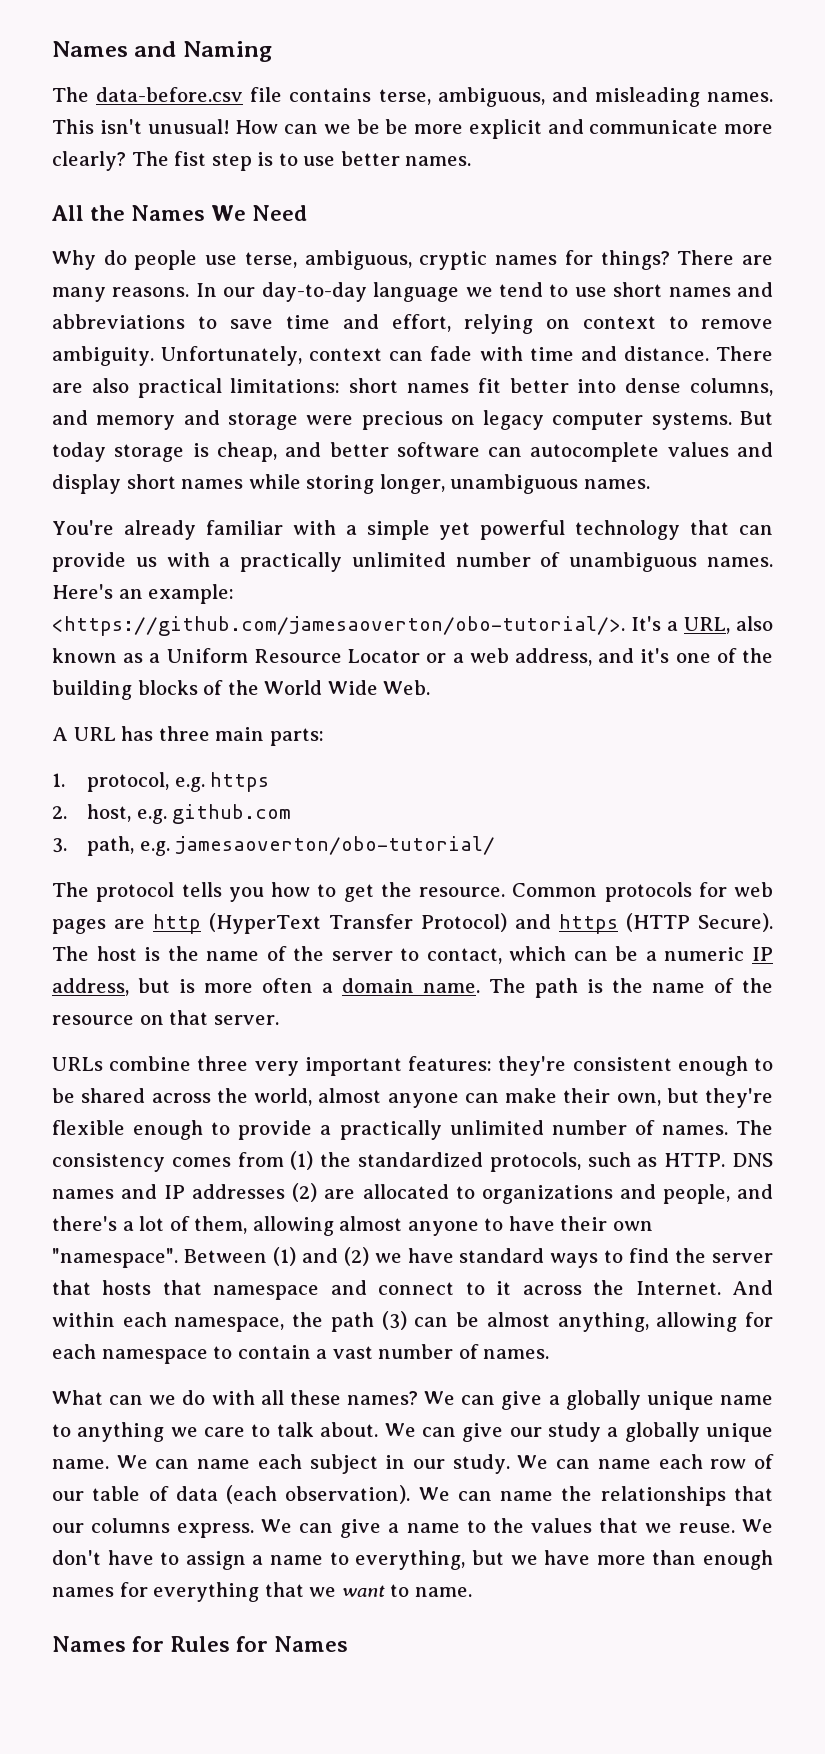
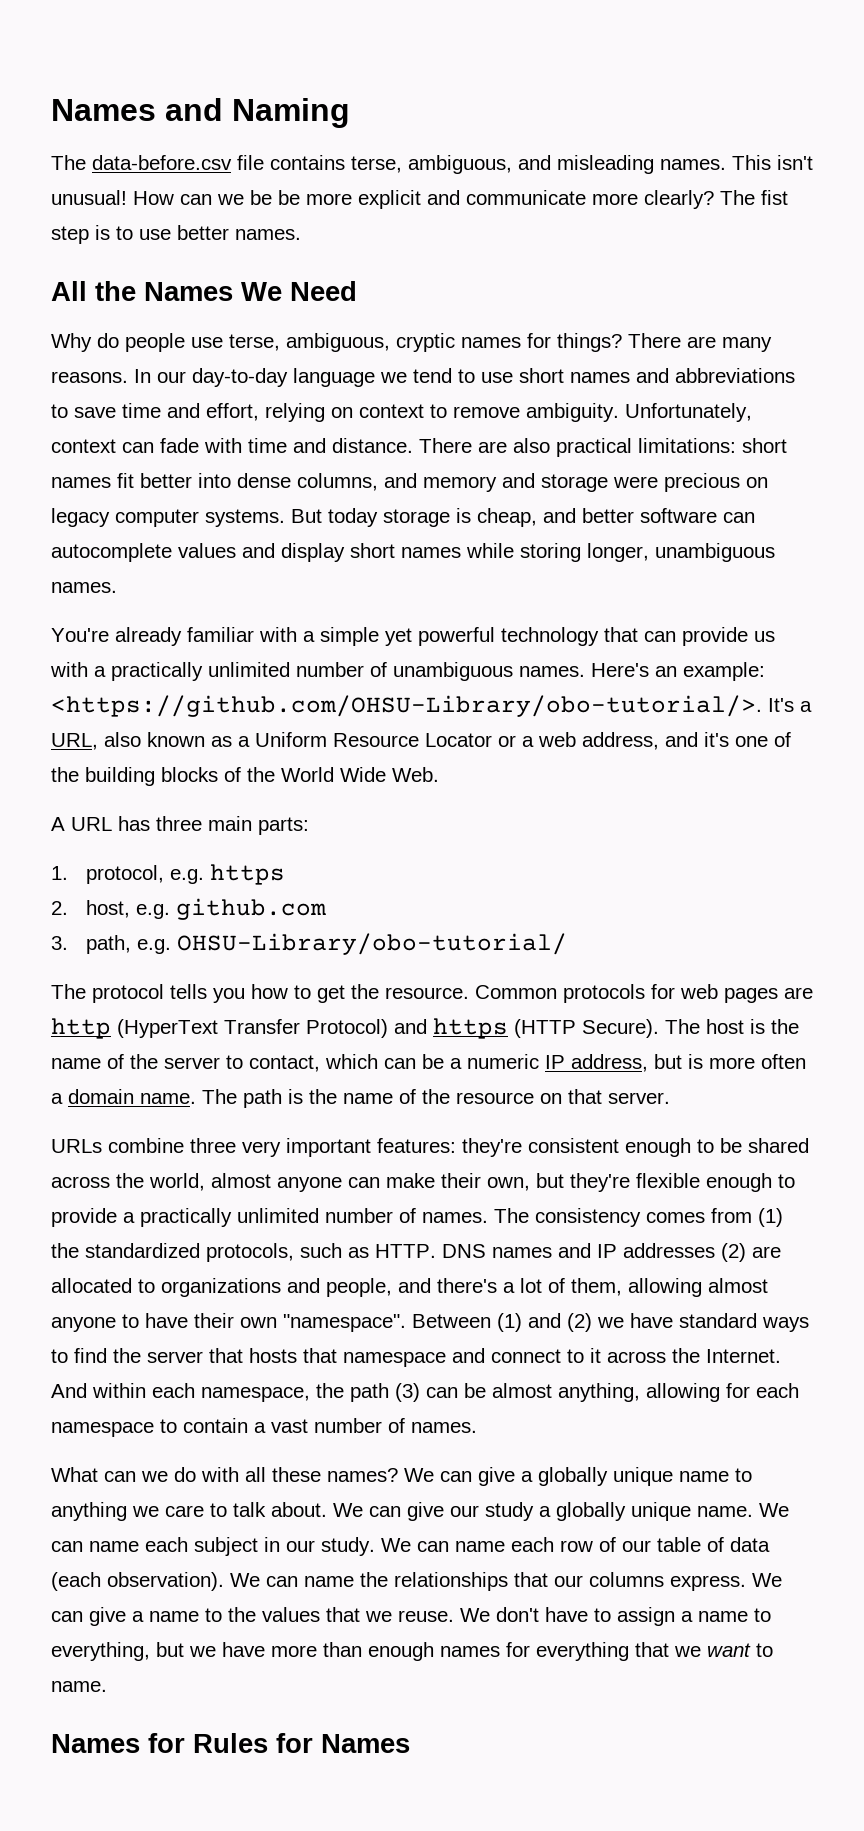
[52,616,625,636] <https://github.com/jamesaoverton/obo-tutorial/>. -> [51,695,762,717] <https://github.com/OHSU-Library/obo-tutorial/>.
[175,836,496,855] jamesaoverton/obo-tutorial/ -> [177,933,568,955] OHSU-Library/obo-tutorial/

